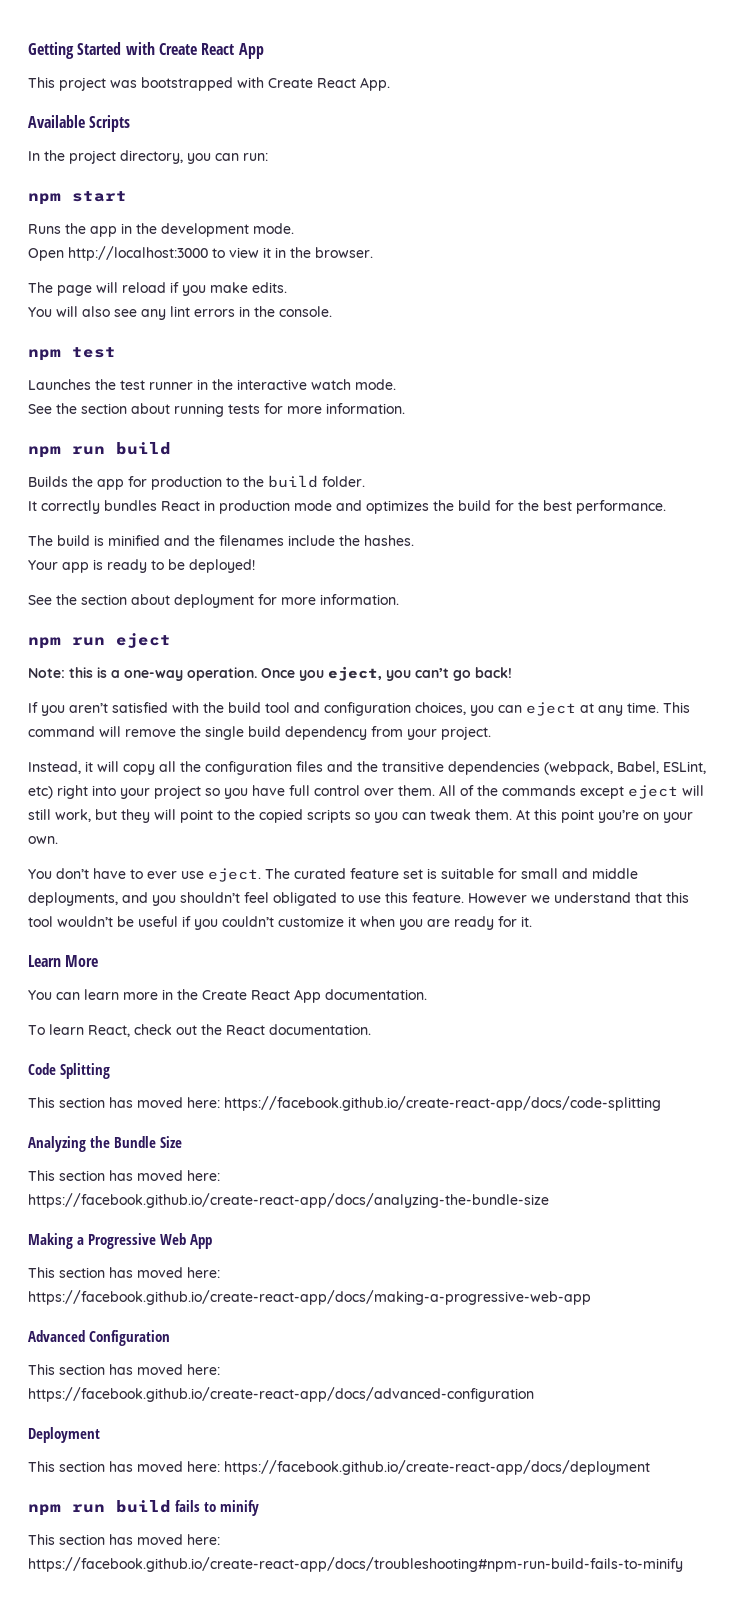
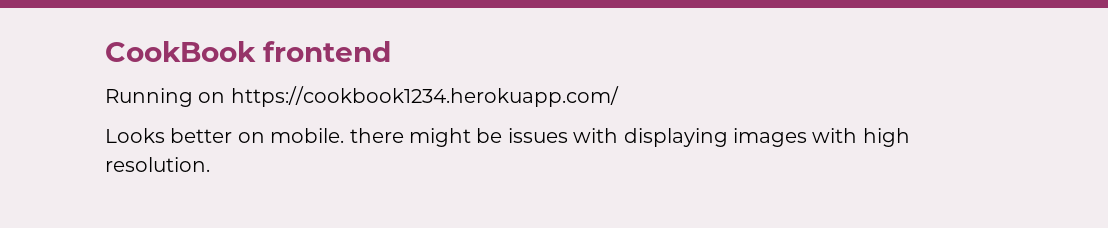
[28,42,264,59] [28,77,390,91] [28,115,131,132] [28,150,268,164] [28,191,127,205] [28,223,294,237] [28,246,373,261] [28,282,287,296] [28,306,332,320] [28,347,116,361] [28,379,396,390] [28,403,405,417] [28,442,171,458] [28,475,365,490] [28,500,666,514] [28,535,414,546] [28,559,255,573] [28,594,399,608] [28,633,171,649] [28,666,512,681] [28,702,690,716] [28,726,491,740] [28,761,706,775] [28,785,704,799] [28,809,693,823] [28,836,58,844] [28,868,638,882] [28,892,689,906] [28,916,532,930] [28,955,99,967] [28,989,427,1003] [28,1024,371,1037] [28,1063,110,1079] [28,1096,661,1111] [28,1136,182,1152] [28,1170,220,1181] [28,1193,549,1208] [28,1233,212,1249] [28,1267,220,1278] [28,1290,591,1305] [28,1330,170,1346] [28,1364,220,1375] [28,1387,534,1402] [28,1427,100,1443] [28,1460,650,1475] [28,1500,259,1516] [28,1534,220,1545] [28,1557,683,1572] Getting Started with Create React App // This project was bootstrapped with Create React App. // Available Scripts // In the project directory, you can run: // npm start // Runs the app in the development mode. // Open http://localhost:3000 to view it in the browser. // The page will reload if you make edits. // You will also see any lint errors in the console. // npm test // Launches the test runner in the interactive watch mode. // See the section about running tests for more information. // npm run build // Builds the app for production to the build folder. // It correctly bundles React in production mode and optimizes the build for the best performance. // The build is minified and the filenames include the hashes. // Your app is ready to be deployed! // See the section about deployment for more information. // npm run eject // Note: this is a one-way operation. Once you eject, you can’t go back! // If you aren’t satisfied with the build tool and configuration choices, you can eject at any time. This command will remove the single build dependency from your project. // Instead, it will copy all the configuration files and the transitive dependencies (webpack, Babel, ESLint, etc) right into your project so you have full control over them. All of the commands except eject will still work, but they will point to the copied scripts so you can tweak them. At this point you’re on your own. // You don’t have to ever use eject. The curated feature set is suitable for small and middle deployments, and you shouldn’t feel obligated to use this feature. However we understand that this tool wouldn’t be useful if you couldn’t customize it when you are ready for it. // Learn More // You can learn more in the Create React App documentation. // To learn React, check out the React documentation. // Code Splitting // This section has moved here: https://facebook.github.io/create-react-app/docs/code-splitting // Analyzing the Bundle Size // This section has moved here: https://facebook.github.io/create-react-app/docs/analyzing-the-bundle-size // Making a Progressive Web App // This section has moved here: https://facebook.github.io/create-react-app/docs/making-a-progressive-web-app // Advanced Configuration // This section has moved here: https://facebook.github.io/create-react-app/docs/advanced-configuration // Deployment // This section has moved here: https://facebook.github.io/create-react-app/docs/deployment // npm run build fails to minify // This section has moved here: https://facebook.github.io/create-react-app/docs/troubleshooting#npm-run-build-fails-to-minify -> [105,41,391,62] [105,86,619,107] [105,128,910,147] [105,157,210,172] CookBook frontend // Running on https://cookbook1234.herokuapp.com/ // Looks better on mobile. there might be issues with displaying images with high resolution.

